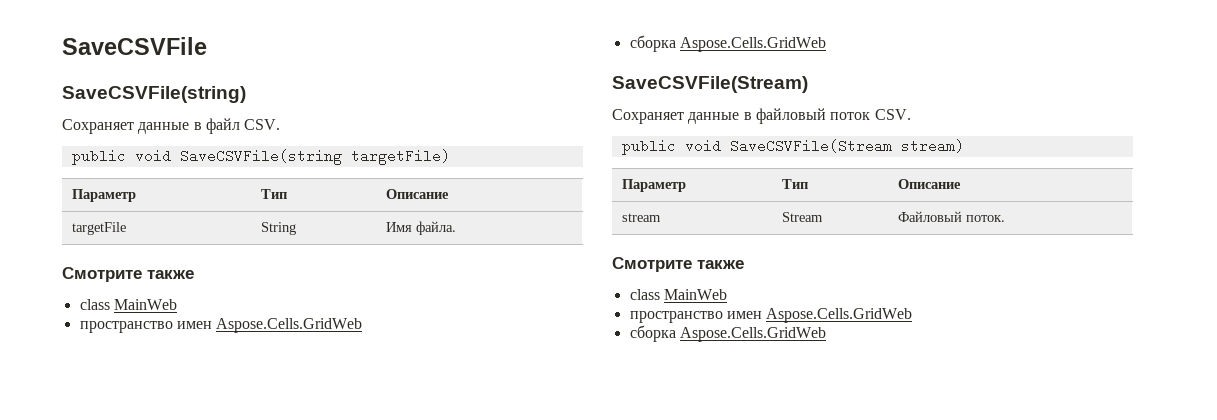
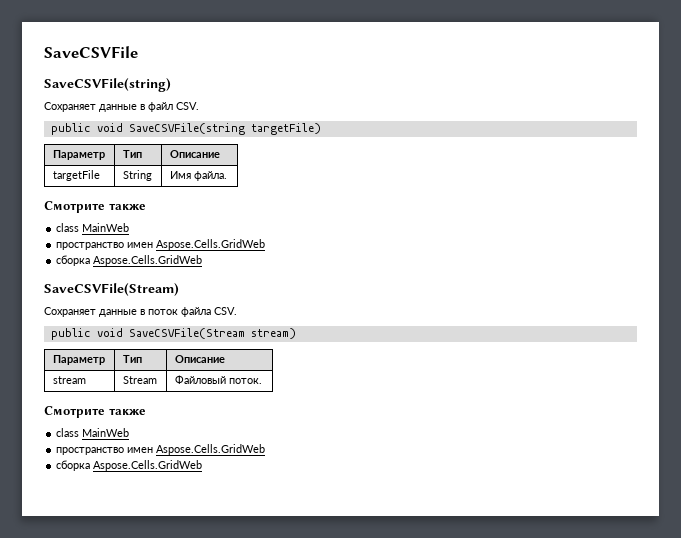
[755,108,871,124] файловый поток -> [148,307,211,317] поток файла

